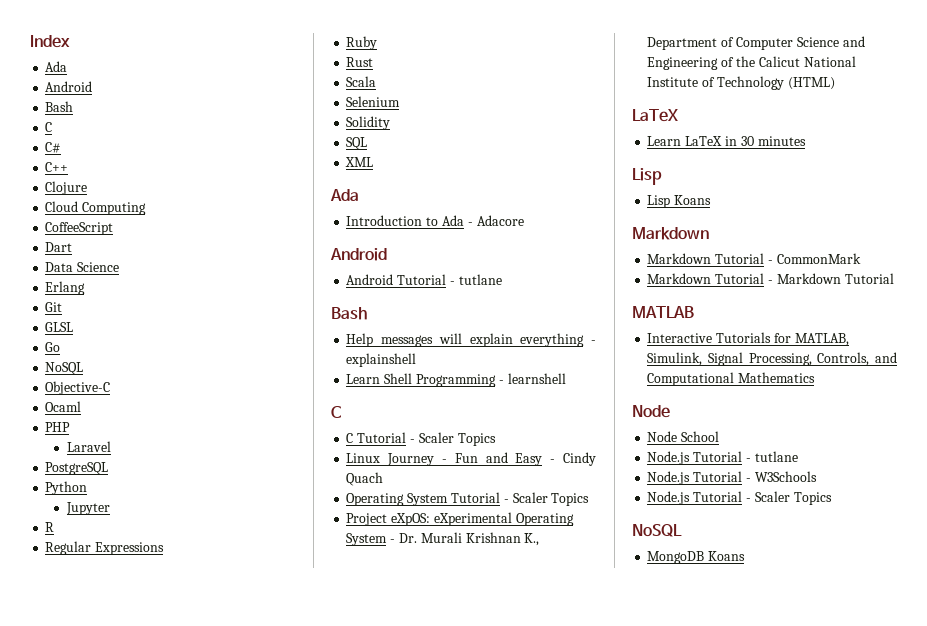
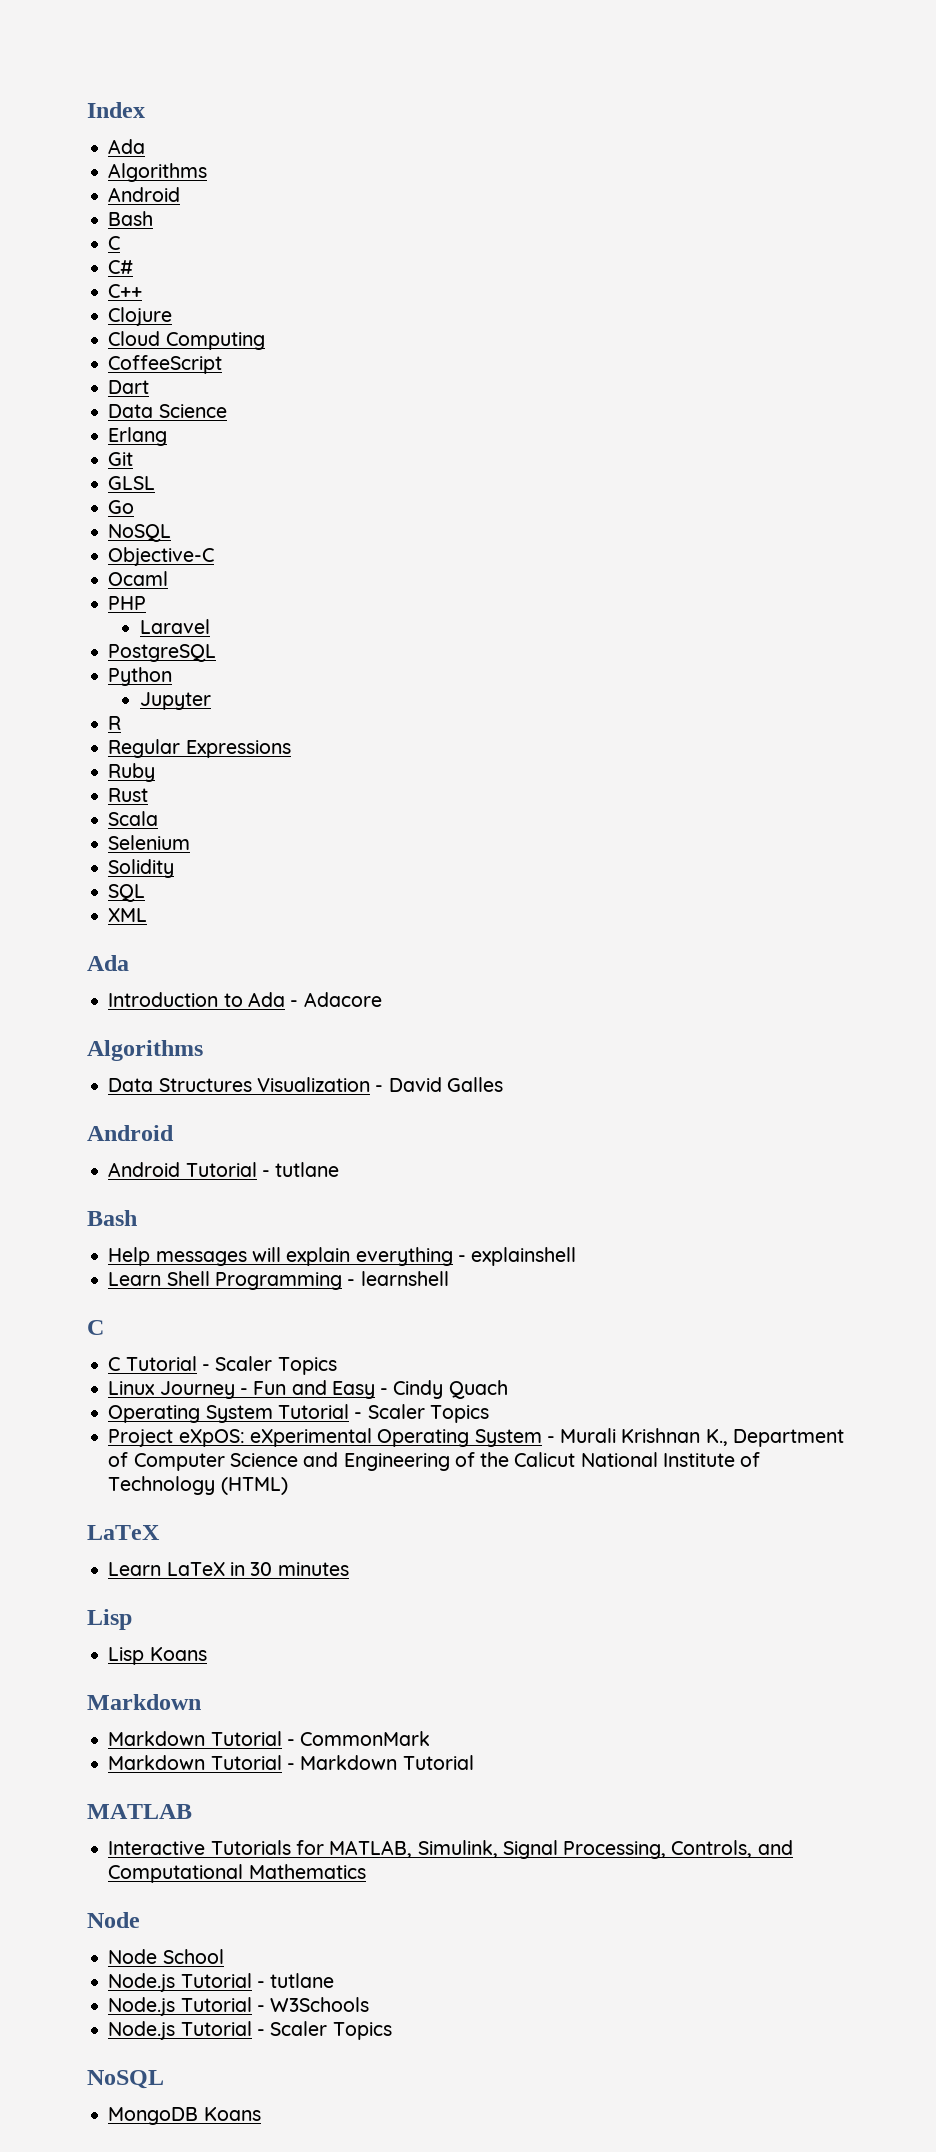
(68, 66) none -> [108,163,208,182] // Algorithms
(524, 220) none -> [87,1040,203,1061] [108,1077,503,1092] // Algorithms // Data Structures Visualization - David Galles
[398,533,417,543] Dr. -> (555, 1439) none

